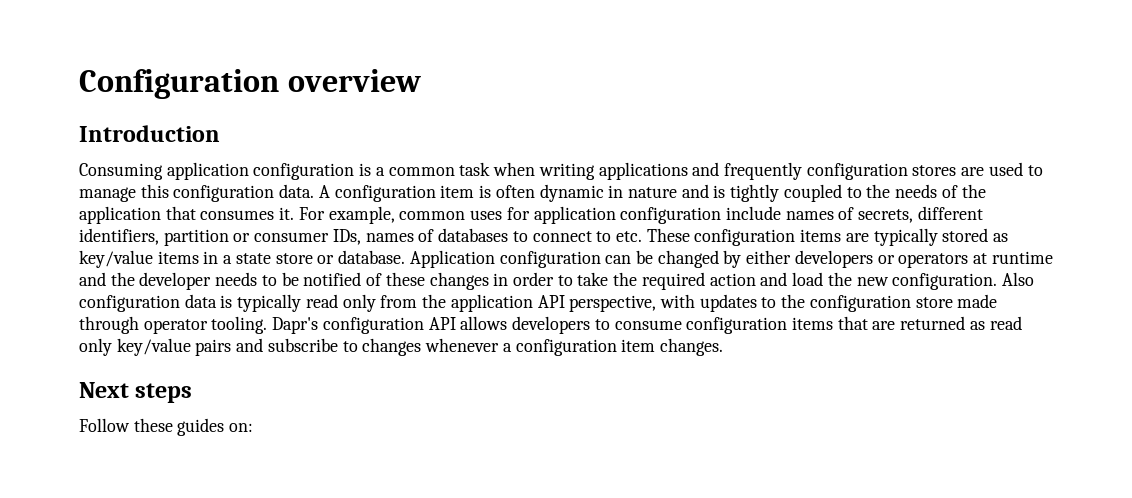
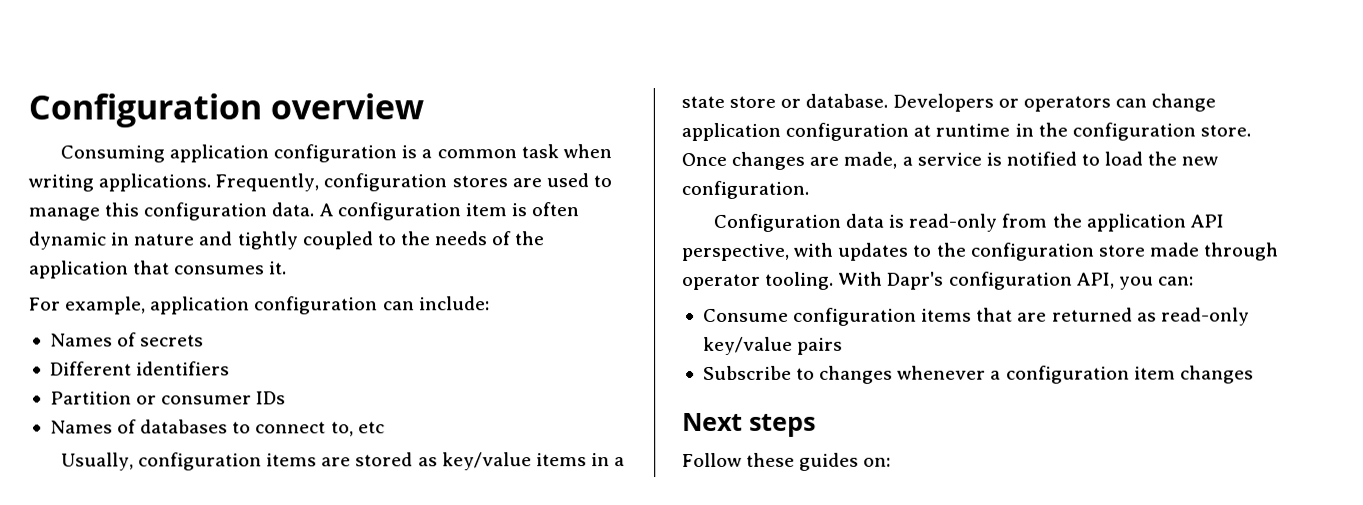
[79,125,220,142] // Introduction -> (425, 106) none
[598,162,802,180] applications and frequently -> [98,173,320,192] applications. Frequently,
[713,185,726,198] is -> (233, 238) none
(295, 213) none -> (288, 268) //
[399,206,983,224] [79,228,414,246] common uses for application configuration include names of secrets, different identifiers, partition or consumer IDs, names -> [150,296,490,315] [49,332,205,347] [49,361,231,376] [49,391,287,405] [49,420,113,434] application configuration can include: // Names of secrets // Different identifiers // Partition or consumer IDs // Names
[596,228,690,242] to etc. These -> [330,421,385,437] [60,452,134,471] to, etc // Usually,
[873,228,938,246] typically -> (352, 462) none
[409,250,1053,268] [79,272,1034,290] [79,294,376,312] Application configuration can be changed by either developers or operators at runtime and the developer needs to be notified of these changes in order to take the required action and load the new configuration. Also configuration data is typically read only -> [892,93,1217,112] [681,122,1251,141] [681,151,1219,170] [681,180,809,199] [712,213,998,232] Developers or operators can change application configuration at runtime in the configuration store. Once changes are made, a service is notified to load the new configuration. // Configuration data is read-only
(268, 325) none -> [838,271,884,286] With
[428,316,682,334] API allows developers to consume -> [1076,272,1194,290] [702,308,789,322] API, you can: // Consume
[989,316,1022,330] [79,338,112,356] read only -> [1160,307,1250,326] read-only
[236,338,338,352] and subscribe -> [702,365,792,380] // Subscribe
[659,338,723,356] changes. -> [1179,365,1254,384] changes

